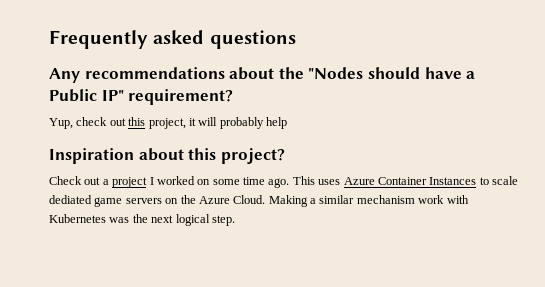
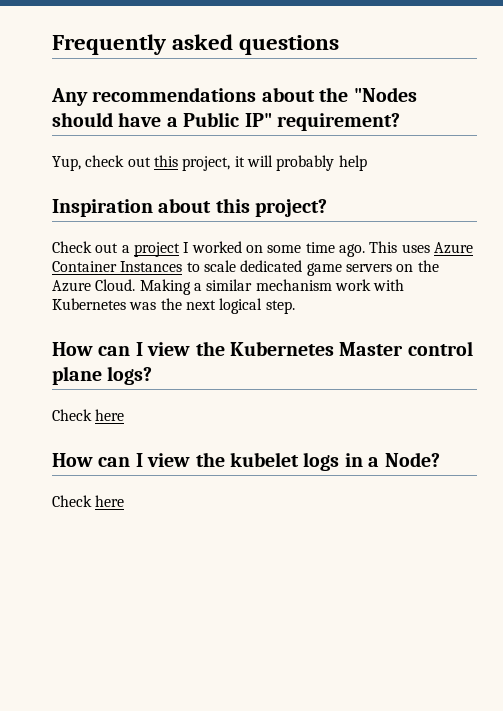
[49,195,92,204] dediated -> [240,260,303,272] dedicated
(235, 220) none -> [52,341,473,356] [52,366,153,385] [52,409,125,421] [52,452,440,471] [52,495,125,507] // How can I view the Kubernetes Master control plane logs? // Check here // How can I view the kubelet logs in a Node? // Check here

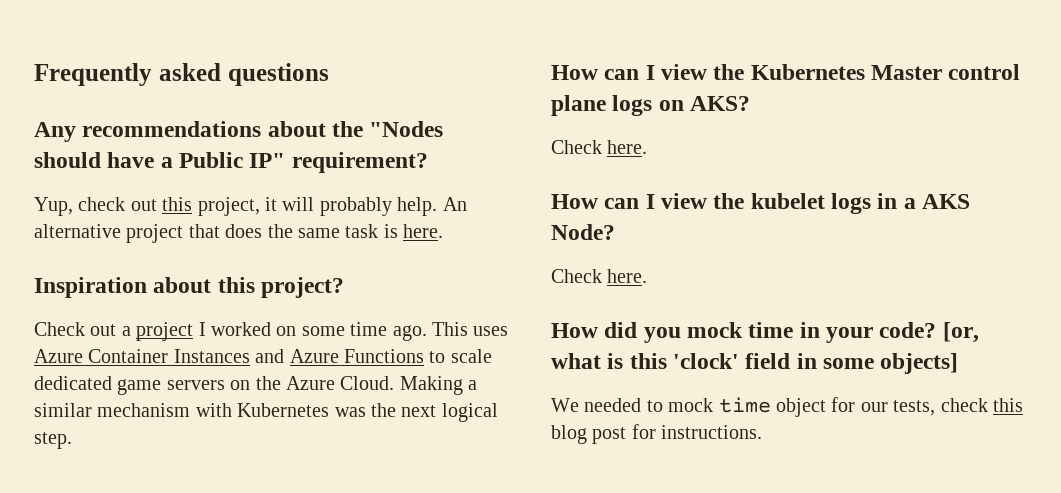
[338,155,367,171] help -> [397,197,467,216] [34,224,444,243] help. An alternative project that does the same task is here.
(183, 266) none -> [255,349,424,363] and Azure Functions
[334,279,371,291] work -> (191, 410) none
[107,366,153,385] [52,409,125,421] logs? // Check here -> [612,95,751,116] [551,140,648,154] logs on AKS? // Check here.
(380, 462) none -> [922,194,971,209] AKS
[95,495,125,507] here -> [607,269,648,283] [551,322,979,343] [551,353,959,374] [551,397,1023,417] [551,424,763,444] here. // How did you mock time in your code? [or, what is this 'clock' field in some objects] // We needed to mock time object for our tests, check this blog post for instructions.

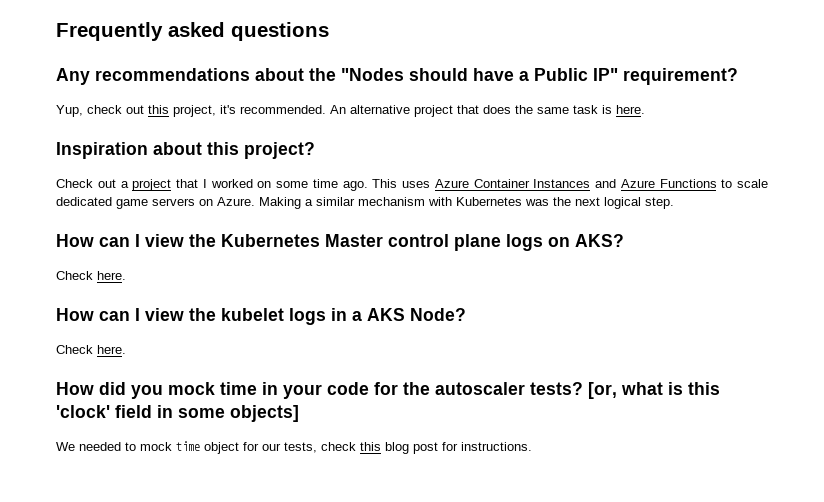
[265,197,438,216] it will probably help. -> [220,105,326,114] it's recommended.
(194, 331) none -> [176,179,198,188] that
[255,376,395,390] the Azure Cloud. -> [217,197,255,206] Azure.
[879,322,937,338] code? -> [327,382,583,395] code for the autoscaler tests?

